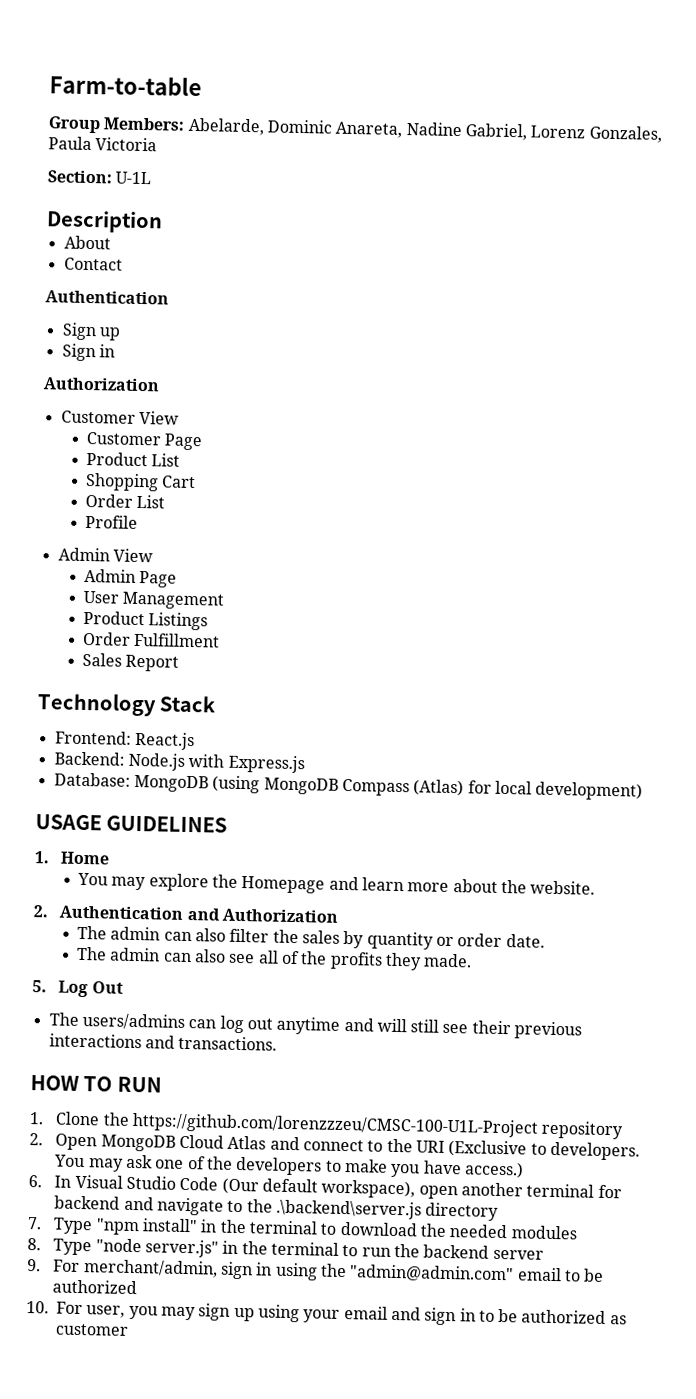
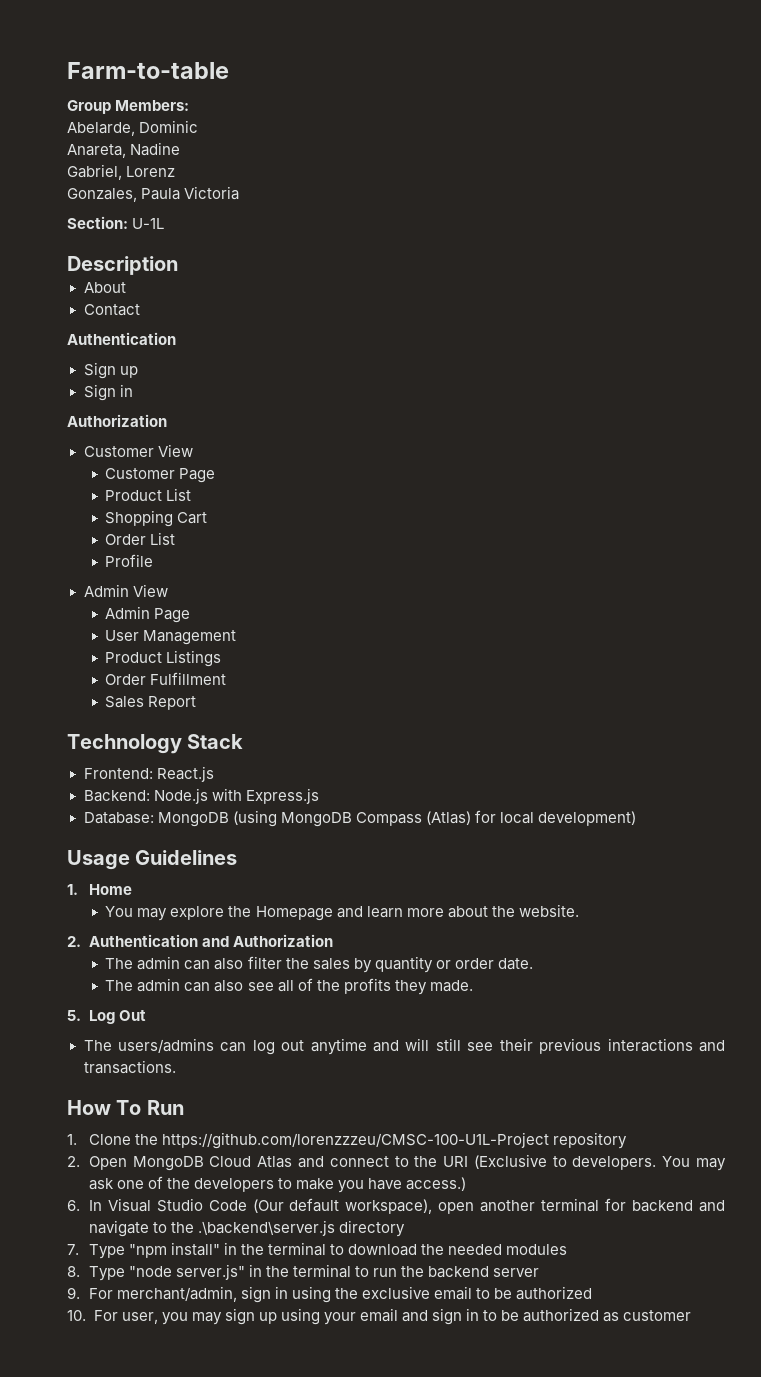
(186, 124) none -> (190, 105) //
(333, 126) none -> (199, 126) //
(462, 129) none -> (181, 149) //
(586, 132) none -> (176, 171) //
[35,814,228,833] USAGE GUIDELINES -> [67,850,238,870] Usage Guidelines
[30,1075,162,1093] HOW TO RUN -> [67,1100,184,1115] How To Run
[349,1264,515,1283] "admin@admin.com" -> [362,1286,431,1299] exclusive

